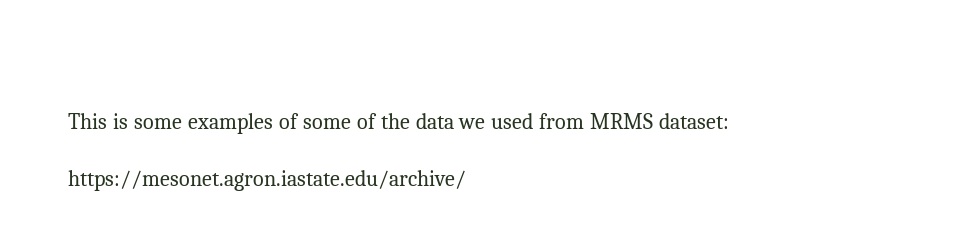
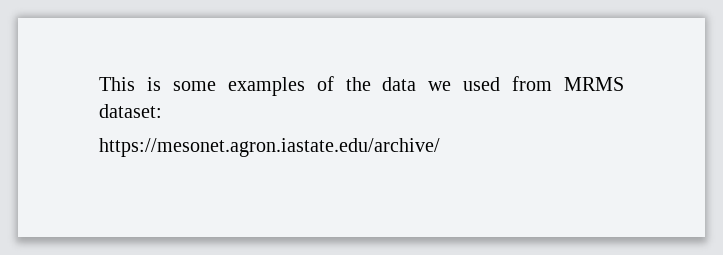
[302,113,377,129] some of -> (334, 83) none

